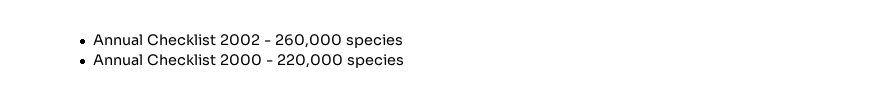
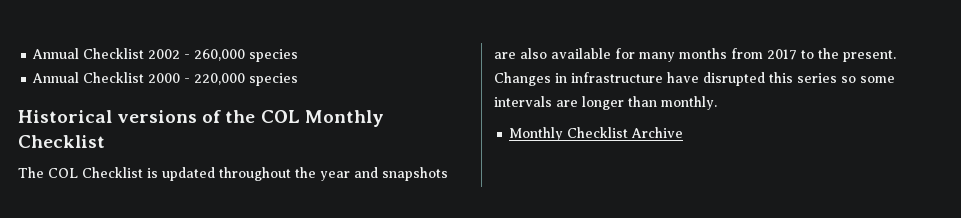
(404, 61) none -> [18,110,384,127] [18,135,105,148] [18,167,448,181] [494,48,896,62] [494,72,895,86] [494,96,717,110] [509,127,684,141] // Historical versions of the COL Monthly Checklist // The COL Checklist is updated throughout the year and snapshots are also available for many months from 2017 to the present. Changes in infrastructure have disrupted this series so some intervals are longer than monthly. // Monthly Checklist Archive

